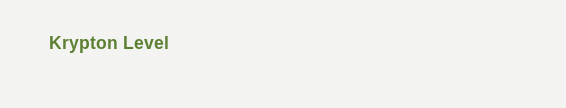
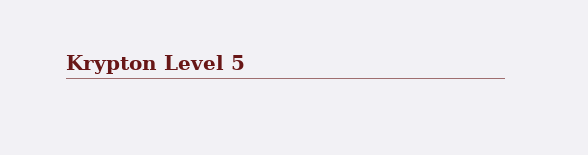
(169, 42) none -> [231,55,245,70] 5

